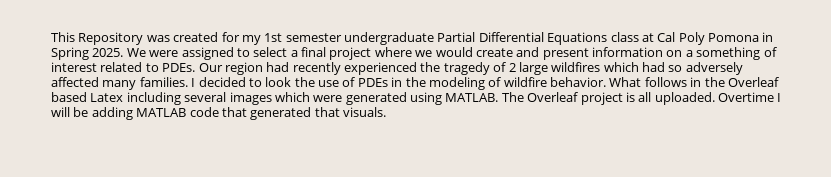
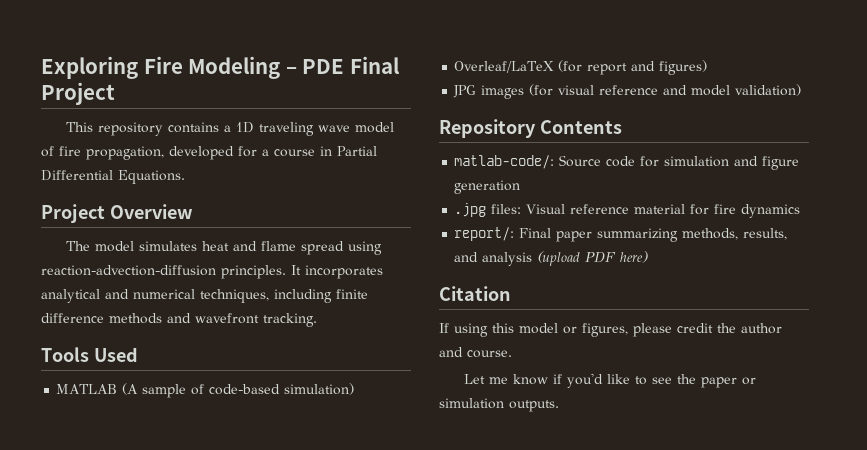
[51,32,774,45] [51,47,777,60] [51,62,743,75] [51,77,779,90] [51,92,782,105] [51,107,386,120] This Repository was created for my 1st semester undergraduate Partial Differential Equations class at Cal Poly Pomona in Spring 2025. We were assigned to select a final project where we would create and present information on a something of interest related to PDEs. Our region had recently experienced the tragedy of 2 large wildfires which had so adversely affected many families. I decided to look the use of PDEs in the modeling of wildfire behavior. What follows in the Overleaf based Latex including several images which were generated using MATLAB. The Overleaf project is all uploaded. Overtime I will be adding MATLAB code that generated that visuals. -> [41,56,399,79] [41,82,115,105] [66,122,395,136] [41,146,377,160] [41,170,185,184] [41,204,193,223] [66,241,383,255] [41,265,383,279] [41,289,368,303] [41,313,317,327] [41,347,138,362] [56,383,355,398] [454,60,708,75] [453,84,802,99] [439,119,622,138] [454,155,800,170] [454,180,521,194] [454,203,801,218] [454,227,788,242] [454,251,649,266] [439,286,511,301] [439,323,782,337] [439,347,512,358] [464,373,757,388] [439,398,559,412] Exploring Fire Modeling – PDE Final Project // This repository contains a 1D traveling wave model of fire propagation, developed for a course in Partial Differential Equations. // Project Overview // The model simulates heat and flame spread using reaction-advection-diffusion principles. It incorporates analytical and numerical techniques, including finite difference methods and wavefront tracking. // Tools Used // MATLAB (A sample of code-based simulation) // Overleaf/LaTeX (for report and figures) // JPG images (for visual reference and model validation) // Repository Contents // matlab-code/: Source code for simulation and figure generation // .jpg files: Visual reference material for fire dynamics // report/: Final paper summarizing methods, results, and analysis (upload PDF here) // Citation // If using this model or figures, please credit the author and course. // Let me know if you'd like to see the paper or simulation outputs.

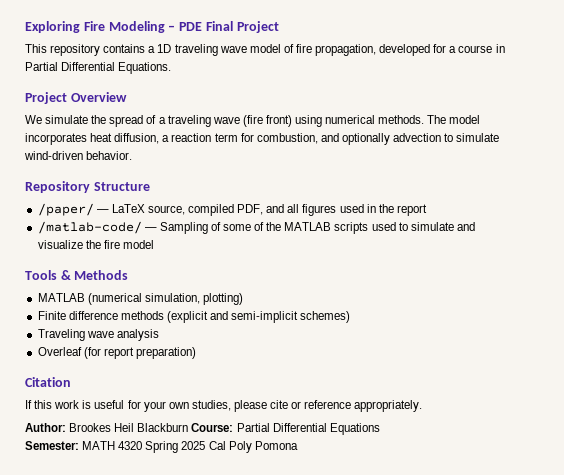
[66,241,383,255] [41,265,383,279] [41,289,368,303] [41,313,317,327] [41,347,138,362] [56,383,355,398] [454,60,708,75] [453,84,802,99] [439,119,622,138] [454,155,800,170] [454,180,521,194] [454,203,801,218] [454,227,788,242] [454,251,649,266] [439,286,511,301] [439,323,782,337] [439,347,512,358] [464,373,757,388] [439,398,559,412] The model simulates heat and flame spread using reaction-advection-diffusion principles. It incorporates analytical and numerical techniques, including finite difference methods and wavefront tracking. // Tools Used // MATLAB (A sample of code-based simulation) // Overleaf/LaTeX (for report and figures) // JPG images (for visual reference and model validation) // Repository Contents // matlab-code/: Source code for simulation and figure generation // .jpg files: Visual reference material for fire dynamics // report/: Final paper summarizing methods, results, and analysis (upload PDF here) // Citation // If using this model or figures, please credit the author and course. // Let me know if you'd like to see the paper or simulation outputs. -> [25,115,481,127] [25,133,500,145] [24,151,133,160] [25,181,150,193] [37,203,427,216] [37,221,475,234] [37,240,154,249] [25,270,129,280] [37,293,243,305] [37,311,351,323] [37,329,159,341] [37,347,196,359] [25,377,71,387] [25,400,423,412] [25,423,380,435] [25,441,298,453] We simulate the spread of a traveling wave (fire front) using numerical methods. The model incorporates heat diffusion, a reaction term for combustion, and optionally advection to simulate wind-driven behavior. // Repository Structure // /paper/ — LaTeX source, compiled PDF, and all figures used in the report // /matlab-code/ — Sampling of some of the MATLAB scripts used to simulate and visualize the fire model // Tools & Methods // MATLAB (numerical simulation, plotting) // Finite difference methods (explicit and semi-implicit schemes) // Traveling wave analysis // Overleaf (for report preparation) // Citation // If this work is useful for your own studies, please cite or reference appropriately. // Author: Brookes Heil Blackburn Course: Partial Differential Equations // Semester: MATH 4320 Spring 2025 Cal Poly Pomona

